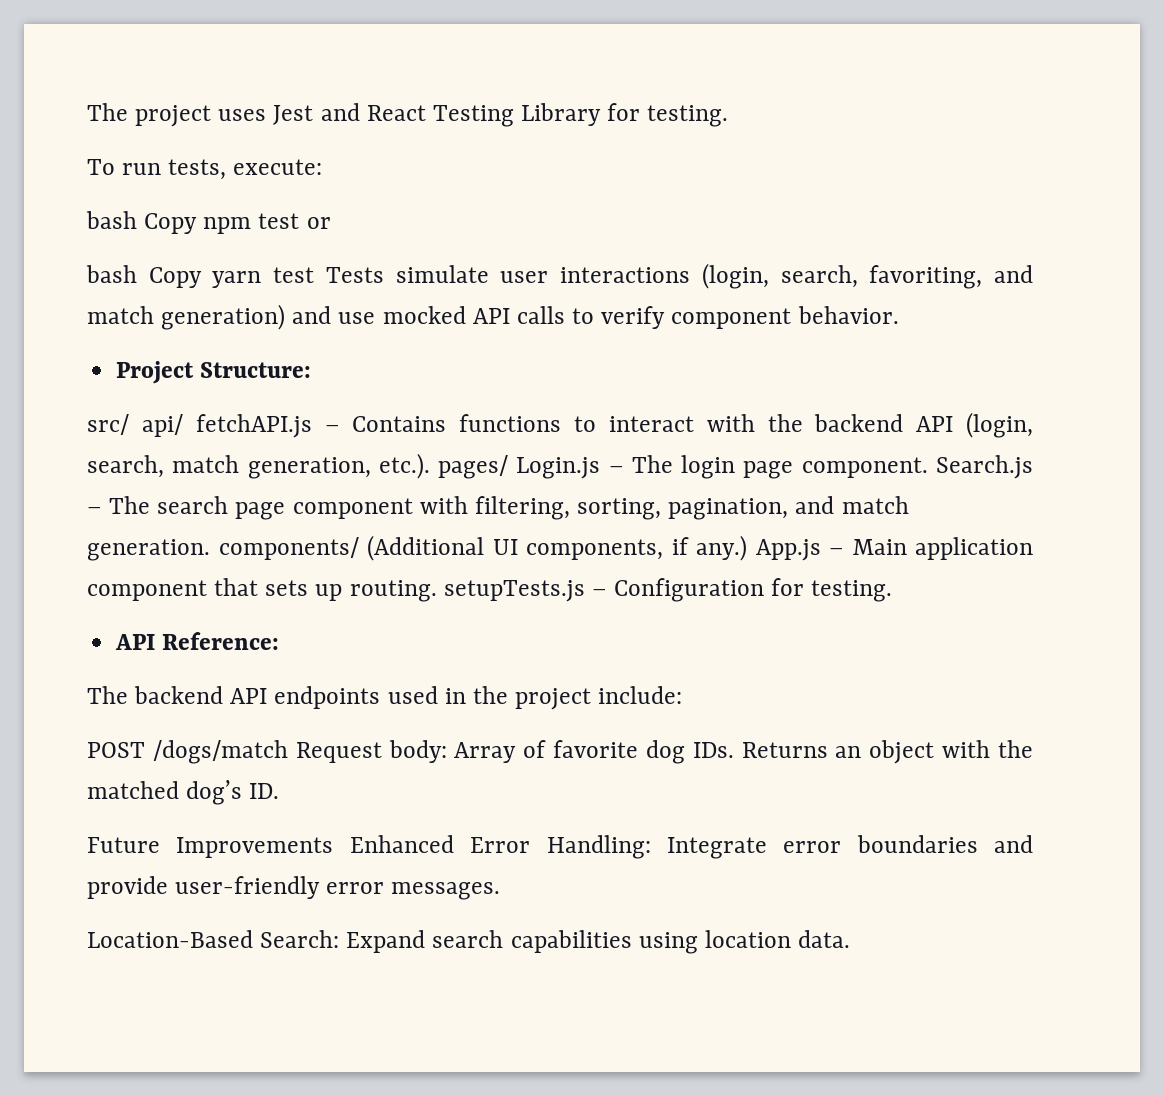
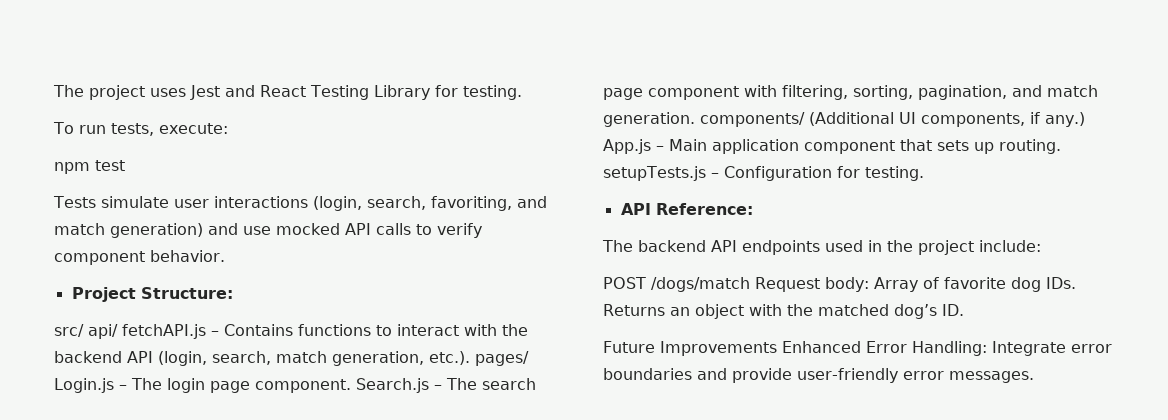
[86,211,198,234] bash Copy -> (228, 128) none
[306,217,331,229] [86,265,315,288] or // bash Copy yarn test -> (125, 165) //
[87,930,851,954] // Location-Based Search: Expand search capabilities using location data. -> (1034, 377) none

